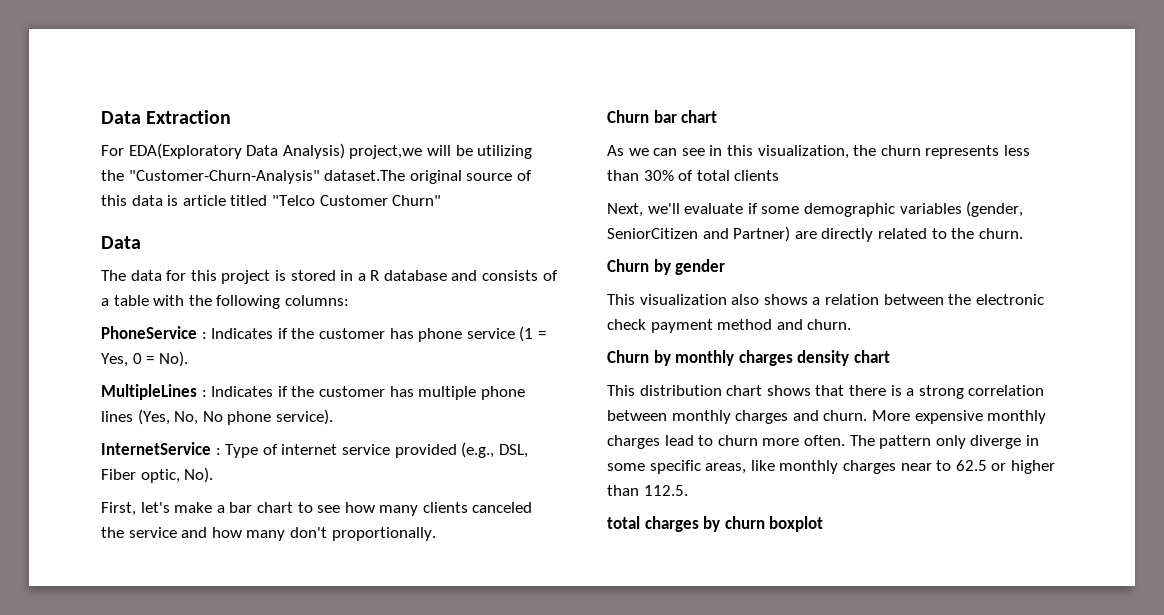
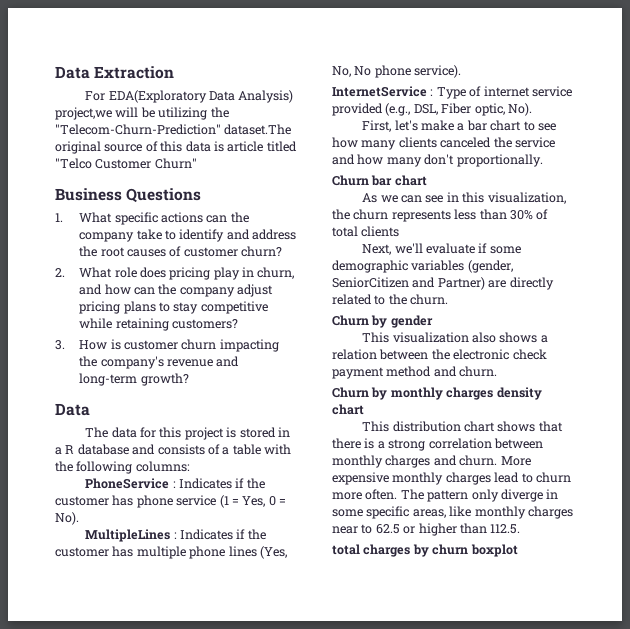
[128,170,320,184] "Customer-Churn-Analysis" -> [55,124,221,135] "Telecom-Churn-Prediction"
(442, 200) none -> [55,188,202,203] [55,212,249,225] [79,229,297,242] [79,246,283,257] [55,267,295,280] [79,284,274,297] [79,301,268,314] [79,318,238,331] [55,339,279,352] [79,356,240,369] [79,373,189,386] // Business Questions // 1. What specific actions can the company take to identify and address the root causes of customer churn? // 2. What role does pricing play in churn, and how can the company adjust pricing plans to stay competitive while retaining customers? // 3. How is customer churn impacting the company's revenue and long-term growth?

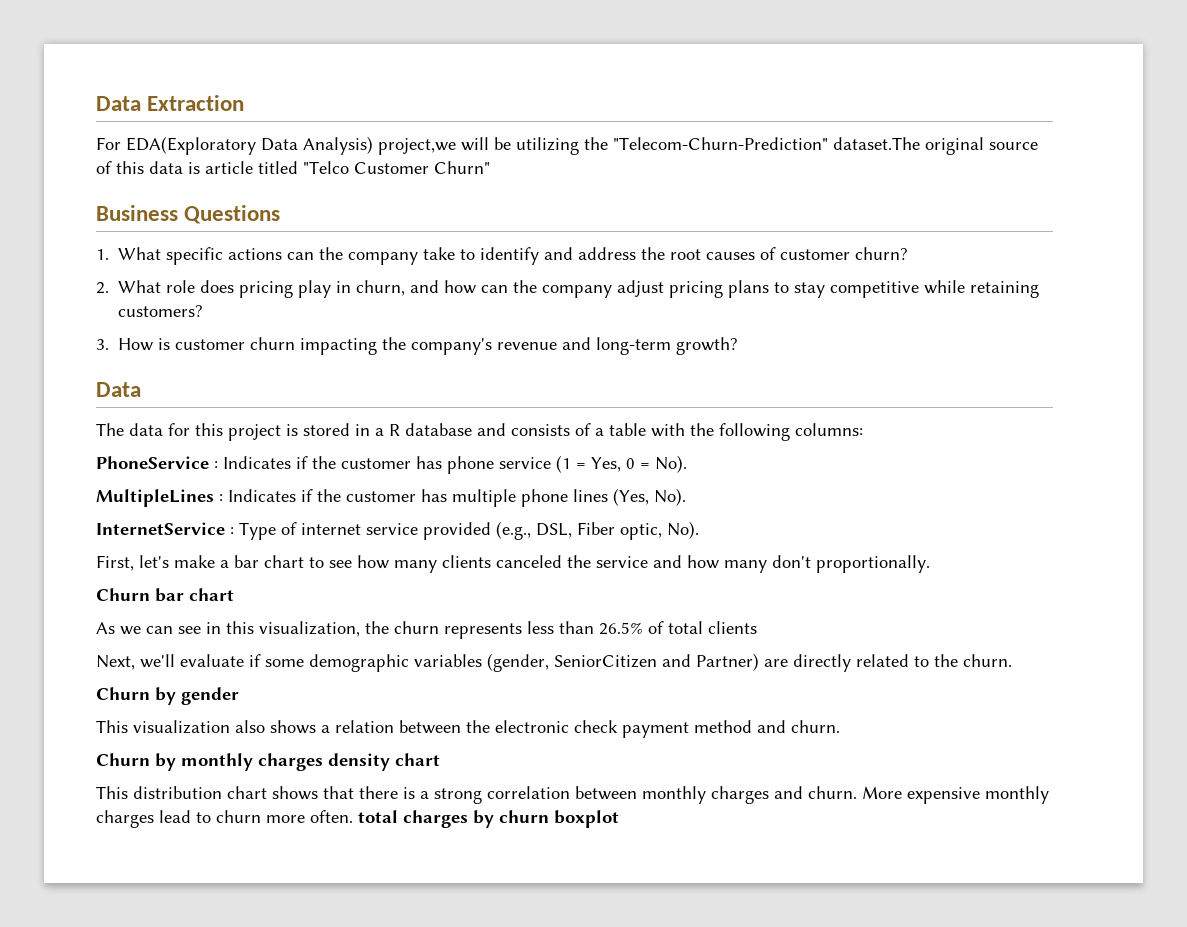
[332,65,462,78] No, No phone service). -> [654,488,686,506] No).
[509,210,533,220] 30% -> [599,622,643,635] 26.5%
[400,489,559,502] [332,506,573,519] [332,523,521,536] The pattern only diverge in some specific areas, like monthly charges near to 62.5 or higher than 112.5. // -> (353, 816) none

